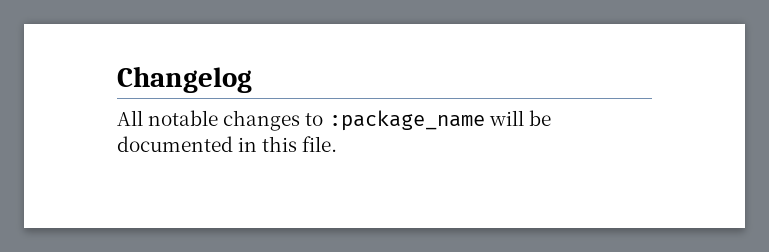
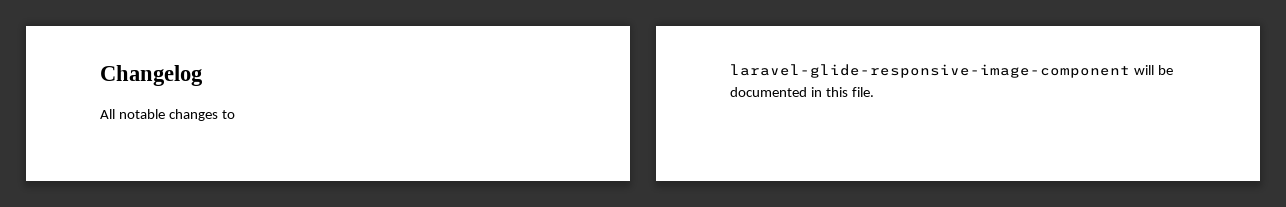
[328,110,485,131] :package_name -> [730,64,1130,78] laravel-glide-responsive-image-component

